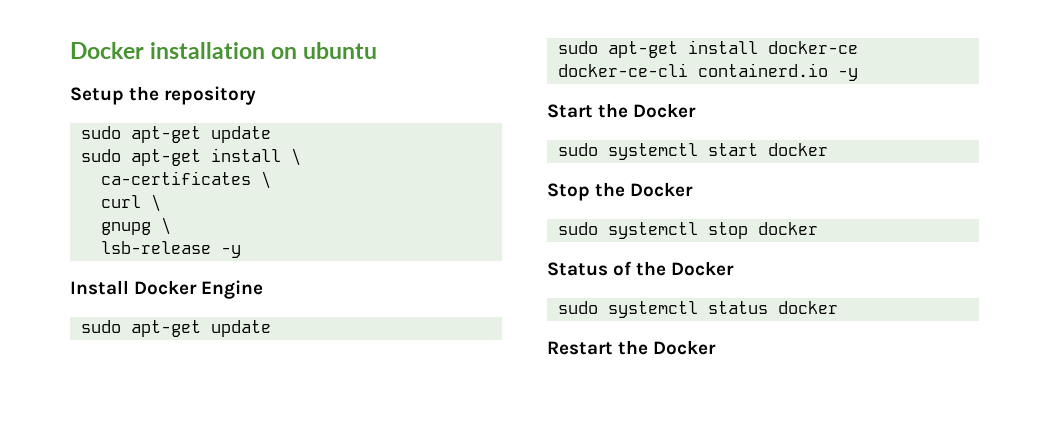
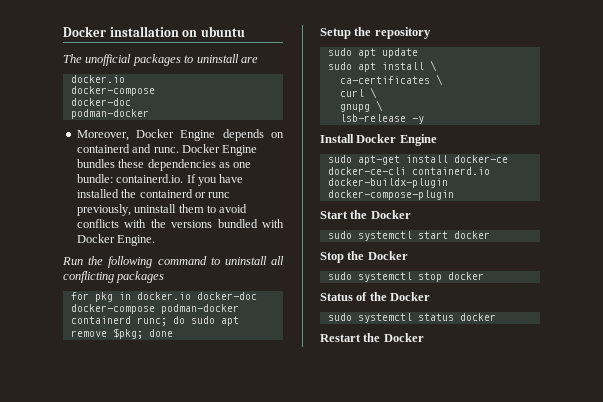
(378, 50) none -> [63,54,258,66] [70,75,125,83] [70,86,155,96] [70,98,131,106] [70,109,149,119] [76,129,284,141] [76,144,258,156] [76,159,252,171] [76,174,244,186] [76,189,231,198] [76,204,248,216] [76,219,284,228] [76,234,156,246] [62,256,284,268] [63,271,165,283] [70,292,257,302] [70,304,239,314] [70,316,239,326] [70,328,173,339] // The unofficial packages to uninstall are // docker.io // docker-compose // docker-doc // podman-docker // Moreover, Docker Engine depends on containerd and runc. Docker Engine bundles these dependencies as one bundle: containerd.io. If you have installed the containerd or runc previously, uninstall them to avoid conflicts with the versions bundled with Docker Engine. // Run the following command to uninstall all conflicting packages // for pkg in docker.io docker-doc docker-compose podman-docker containerd runc; do sudo apt remove $pkg; done
[131,126,272,143] [81,149,202,166] apt-get update // sudo apt-get -> [357,48,418,58] [327,62,376,72] apt update // sudo apt
[81,320,272,337] // sudo apt-get update -> (437, 140) none
[838,68,859,81] -y -> [327,178,448,188] [327,190,454,200] docker-buildx-plugin docker-compose-plugin

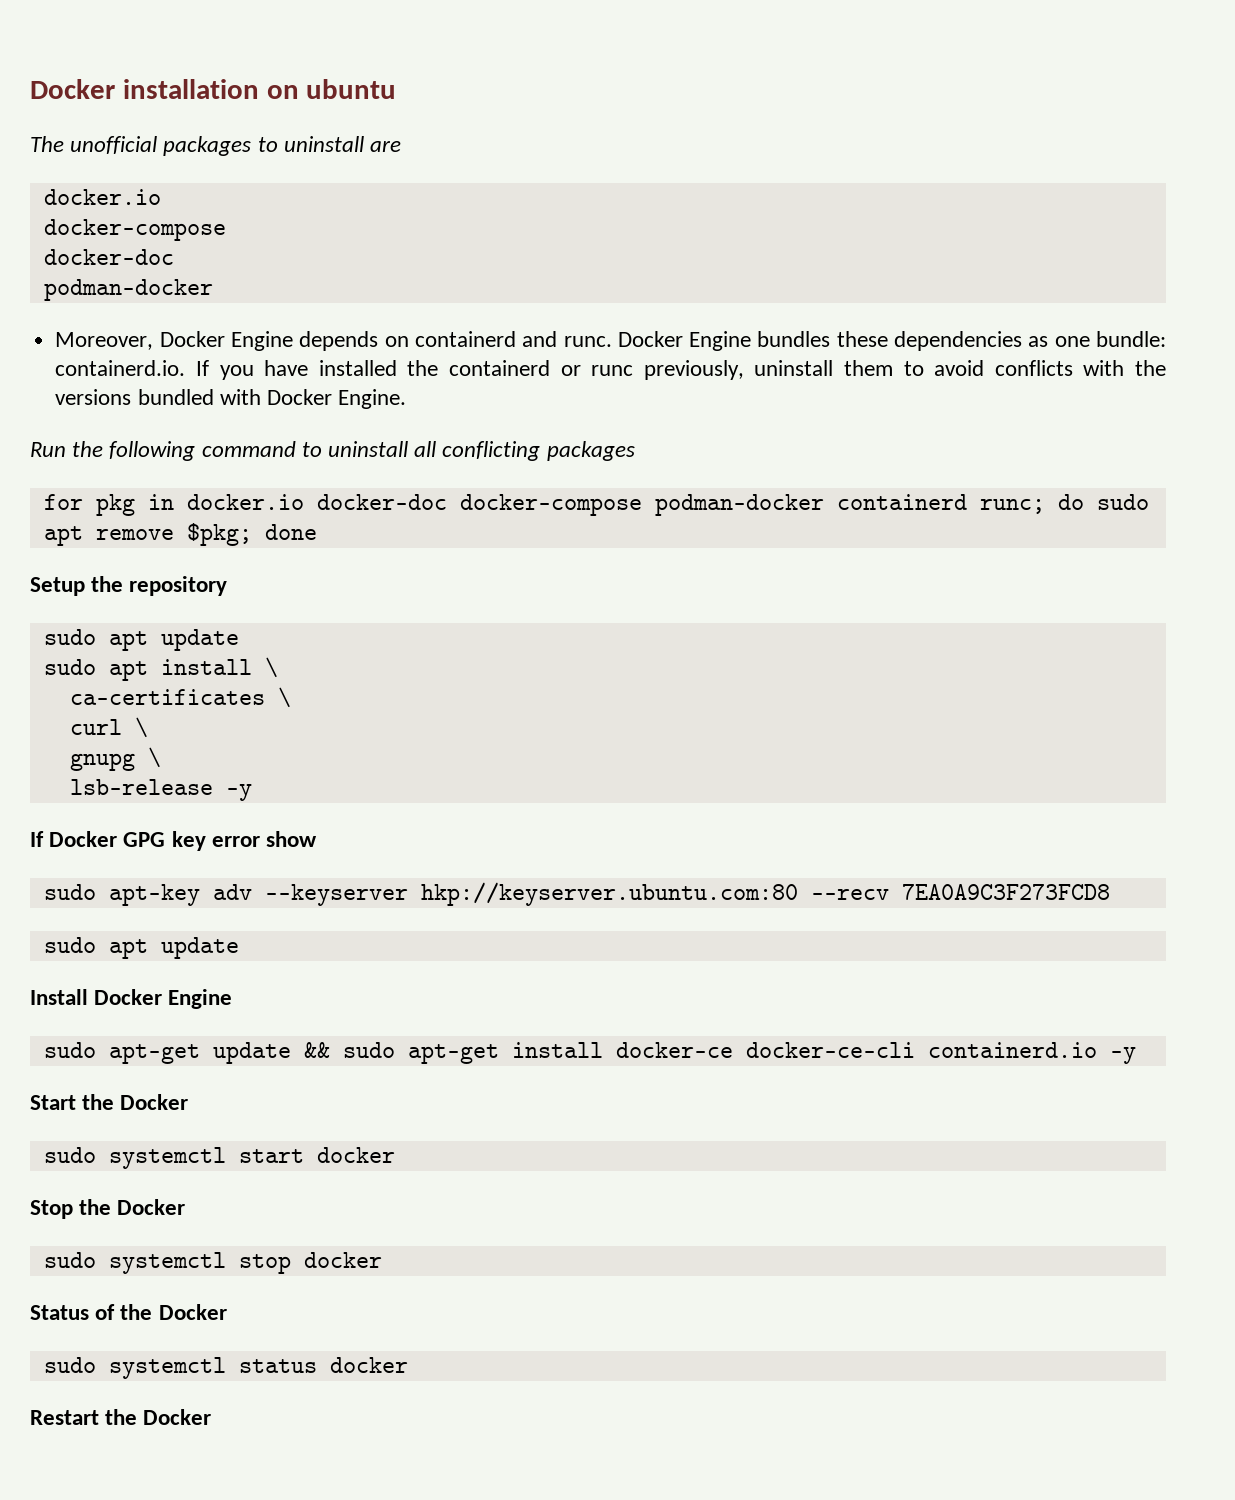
(424, 120) none -> [30,831,318,851] [43,882,1110,906] [43,937,239,959] // If Docker GPG key error show // sudo apt-key adv --keyserver hkp://keyserver.ubuntu.com:80 --recv 7EA0A9C3F273FCD8 // sudo apt update
(400, 160) none -> [212,1042,499,1064] update && sudo apt-get
[327,178,448,188] [327,190,454,200] docker-buildx-plugin docker-compose-plugin -> [1109,1047,1136,1064] -y

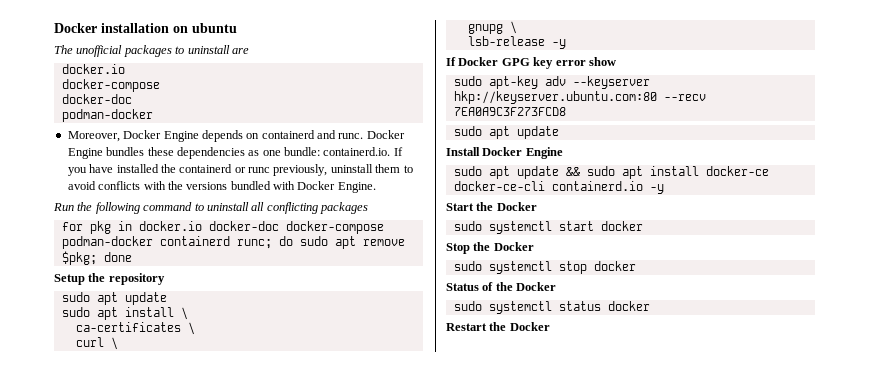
[108,1044,200,1064] apt-get -> [488,166,510,179] apt
[407,1044,499,1064] apt-get -> [621,166,643,179] apt

